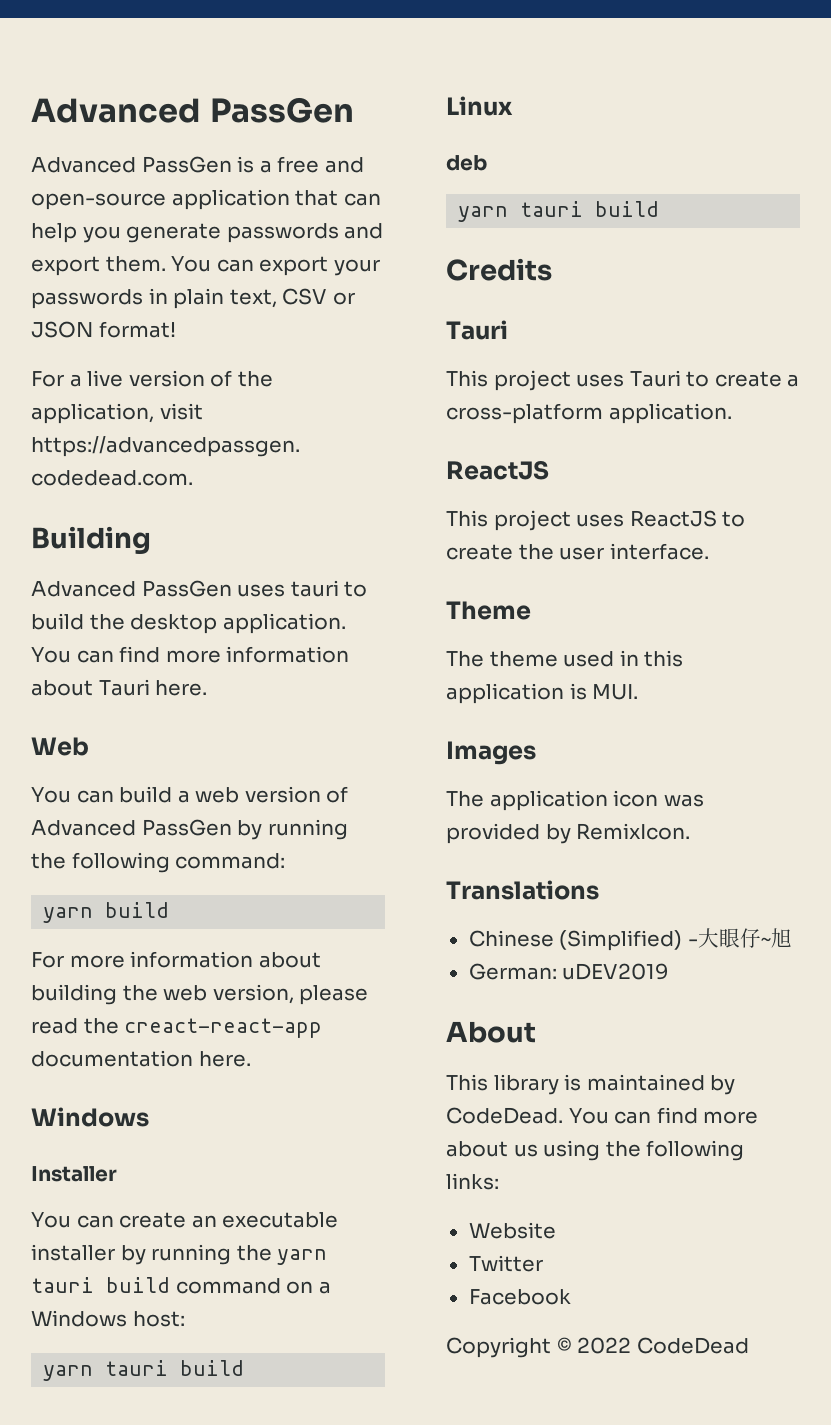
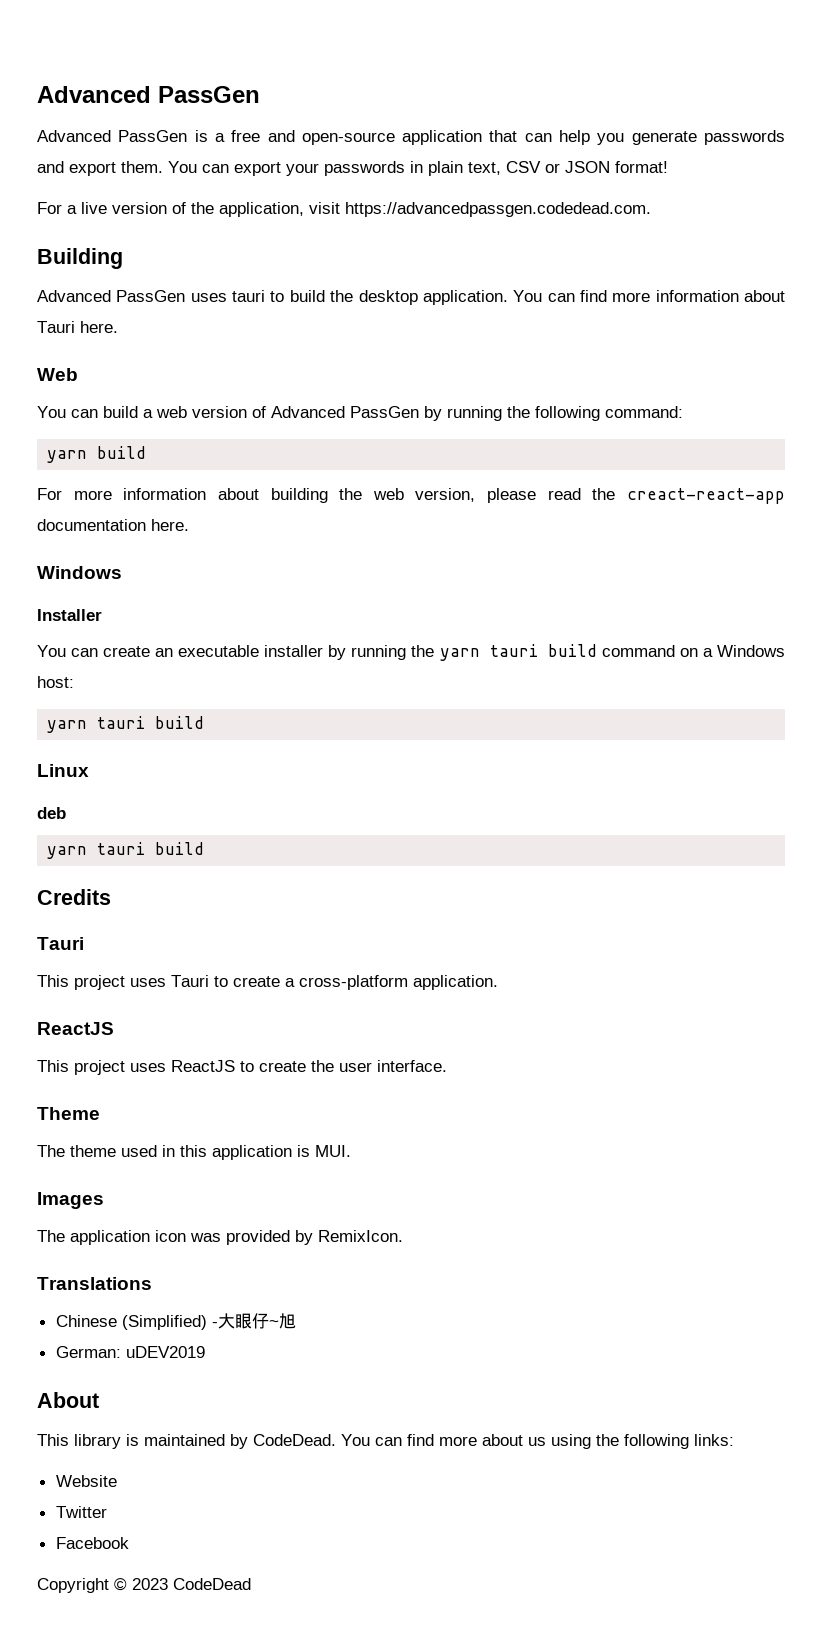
[577,1337,632,1354] 2022 -> [132,1578,168,1590] 2023

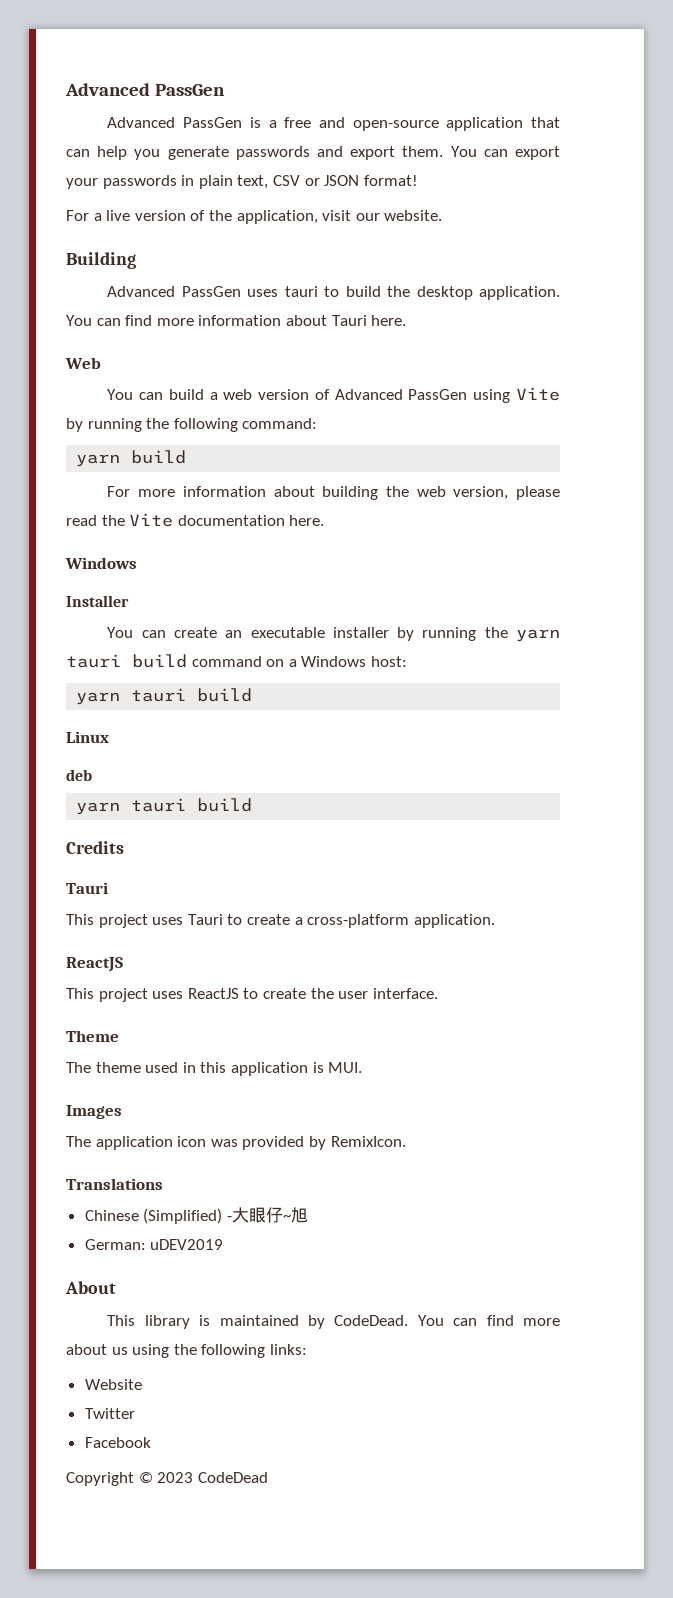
[345,202,651,217] https://advancedpassgen.codedead.com. -> [355,210,443,221] our website.
(419, 412) none -> [473,387,560,403] using Vite
[626,488,785,504] creact-react-app -> [129,513,174,527] Vite

